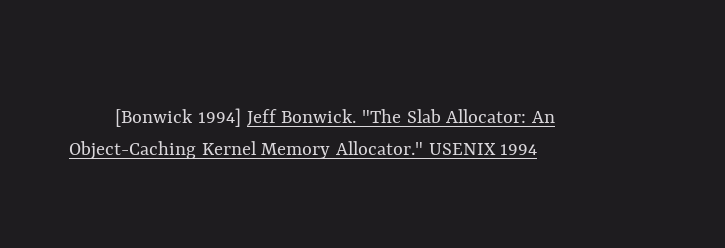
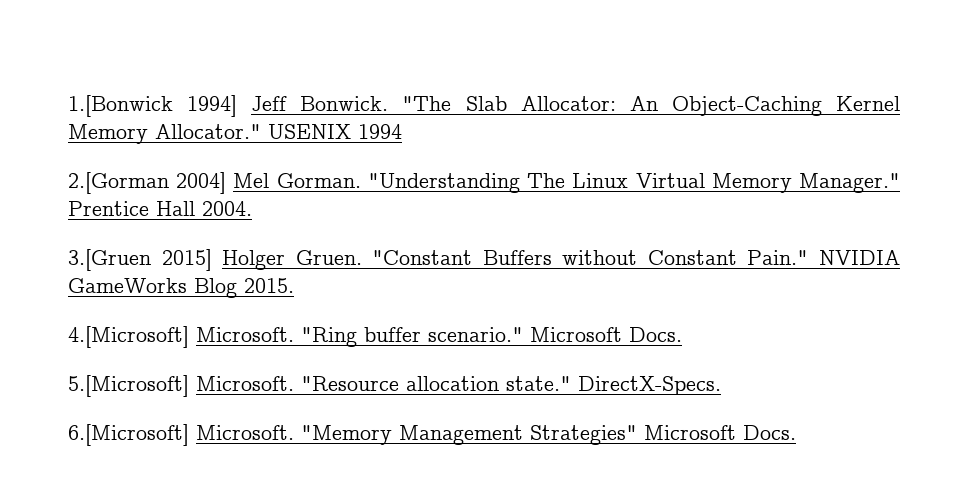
[115,109,194,127] [Bonwick -> [68,95,173,117] 1.[Bonwick
(538, 149) none -> [68,172,900,194] [68,201,252,216] [68,249,900,271] [68,278,294,298] [68,326,682,348] [68,375,721,397] [68,424,796,446] // 2.[Gorman 2004] Mel Gorman. "Understanding The Linux Virtual Memory Manager." Prentice Hall 2004. // 3.[Gruen 2015] Holger Gruen. "Constant Buffers without Constant Pain." NVIDIA GameWorks Blog 2015. // 4.[Microsoft] Microsoft. "Ring buffer scenario." Microsoft Docs. // 5.[Microsoft] Microsoft. "Resource allocation state." DirectX-Specs. // 6.[Microsoft] Microsoft. "Memory Management Strategies" Microsoft Docs.

